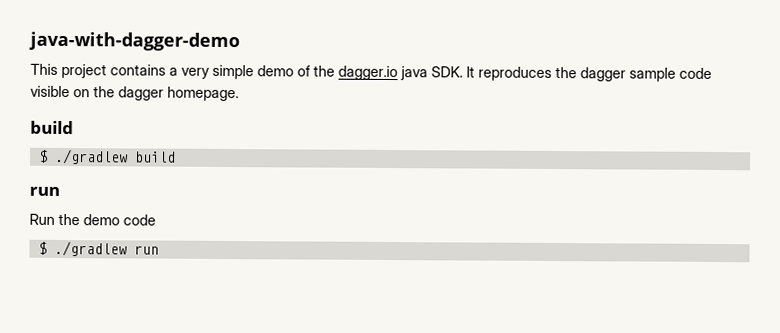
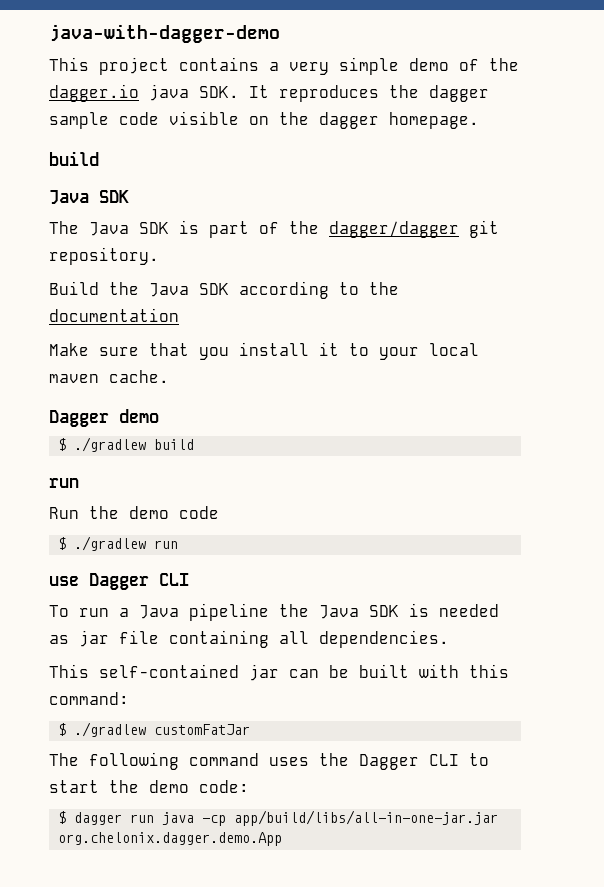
(74, 127) none -> [49,190,129,204] [49,220,499,238] [49,247,159,265] [49,281,399,299] [49,308,179,322] [49,342,479,360] [49,370,169,383] [49,409,159,427] // Java SDK // The Java SDK is part of the dagger/dagger git repository. // Build the Java SDK according to the documentation // Make sure that you install it to your local maven cache. // Dagger demo
(159, 250) none -> [49,573,189,590] [49,603,499,621] [49,630,449,648] [49,664,509,681] [49,692,129,705] [58,722,251,737] [49,752,489,770] [49,780,249,793] [58,810,499,826] [58,832,283,846] // use Dagger CLI // To run a Java pipeline the Java SDK is needed as jar file containing all dependencies. // This self-contained jar can be built with this command: // $ ./gradlew customFatJar // The following command uses the Dagger CLI to start the demo code: // $ dagger run java -cp app/build/libs/all-in-one-jar.jar org.chelonix.dagger.demo.App

